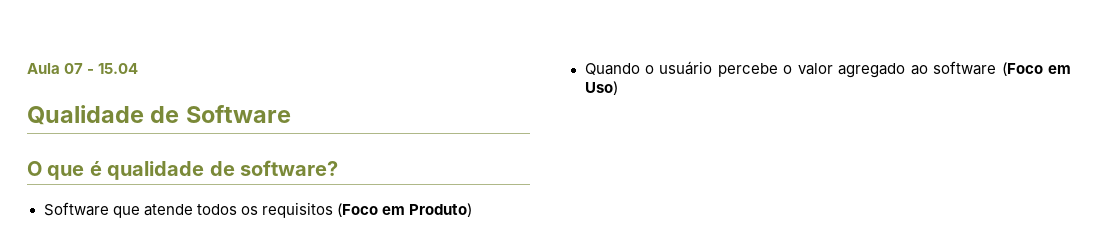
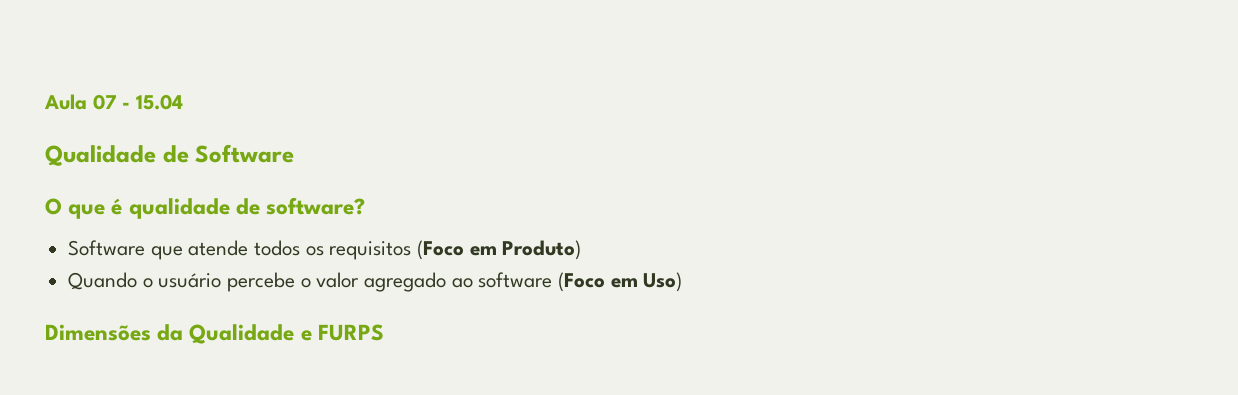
(618, 88) none -> [45,324,384,344] // Dimensões da Qualidade e FURPS

